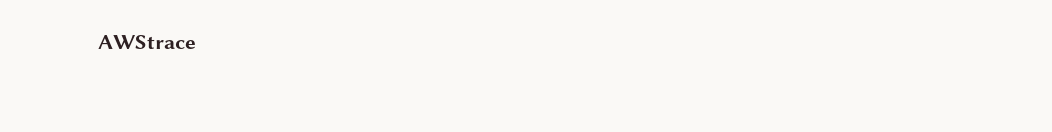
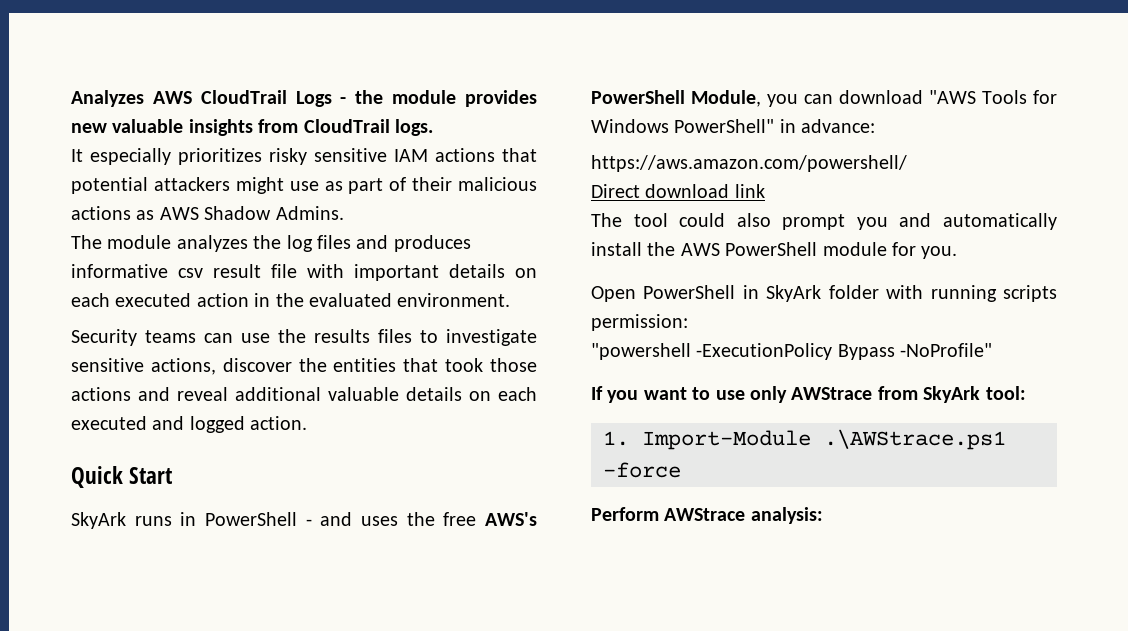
[98,35,196,49] AWStrace -> [71,90,537,107] [71,119,433,136] [71,148,537,165] [71,177,537,194] [71,206,344,220] [71,235,471,252] [71,264,537,281] [71,293,511,307] [71,329,537,346] [71,358,537,375] [71,387,537,401] [71,416,308,433] [71,466,173,488] [71,512,537,529] [591,90,1057,107] [591,119,876,133] [591,155,907,172] [591,184,765,198] [591,213,1057,230] [591,242,958,259] [591,285,1057,302] [591,314,688,331] [591,343,993,360] [591,386,1026,403] [603,429,1006,450] [603,462,681,478] [591,507,823,524] Analyzes AWS CloudTrail Logs - the module provides new valuable insights from CloudTrail logs. // It especially prioritizes risky sensitive IAM actions that potential attackers might use as part of their malicious actions as AWS Shadow Admins. // The module analyzes the log files and produces informative csv result file with important details on each executed action in the evaluated environment. // Security teams can use the results files to investigate sensitive actions, discover the entities that took those actions and reveal additional valuable details on each executed and logged action. // Quick Start // SkyArk runs in PowerShell - and uses the free AWS's PowerShell Module, you can download "AWS Tools for Windows PowerShell" in advance: // https://aws.amazon.com/powershell/ // Direct download link // The tool could also prompt you and automatically install the AWS PowerShell module for you. // Open PowerShell in SkyArk folder with running scripts permission: // "powershell -ExecutionPolicy Bypass -NoProfile" // If you want to use only AWStrace from SkyArk tool: // 1. Import-Module .\AWStrace.ps1 -force // Perform AWStrace analysis:

